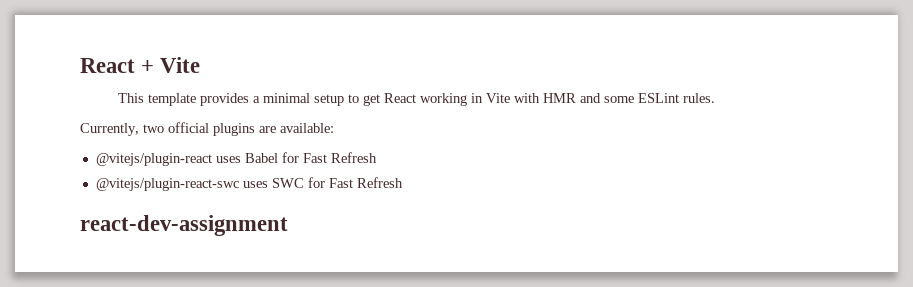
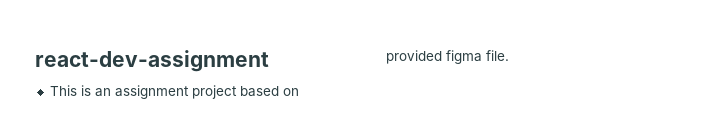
[80,57,201,73] [117,93,715,106] [80,122,334,136] [95,152,377,166] [95,177,403,191] [80,215,288,236] React + Vite // This template provides a minimal setup to get React working in Vite with HMR and some ESLint rules. // Currently, two official plugins are available: // @vitejs/plugin-react uses Babel for Fast Refresh // @vitejs/plugin-react-swc uses SWC for Fast Refresh // react-dev-assignment -> [35,50,269,72] [49,85,299,99] [385,50,509,64] react-dev-assignment // This is an assignment project based on provided figma file.

